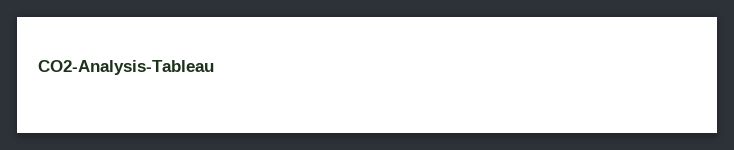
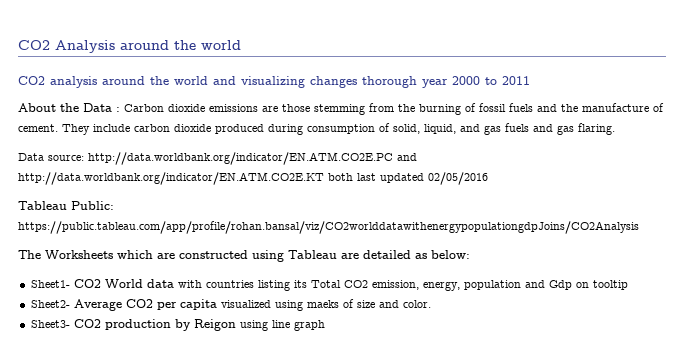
[38,60,214,75] CO2-Analysis-Tableau -> [18,40,241,53] [18,76,530,88] [18,103,664,115] [18,123,615,135] [18,152,417,165] [18,172,488,185] [18,201,114,210] [18,221,639,234] [18,250,470,262] [30,279,628,291] [30,299,431,311] [30,319,325,331] CO2 Analysis around the world // CO2 analysis around the world and visualizing changes thorough year 2000 to 2011 // About the Data : Carbon dioxide emissions are those stemming from the burning of fossil fuels and the manufacture of cement. They include carbon dioxide produced during consumption of solid, liquid, and gas fuels and gas flaring. // Data source: http://data.worldbank.org/indicator/EN.ATM.CO2E.PC and http://data.worldbank.org/indicator/EN.ATM.CO2E.KT both last updated 02/05/2016 // Tableau Public: https://public.tableau.com/app/profile/rohan.bansal/viz/CO2worlddatawithenergypopulationgdpJoins/CO2Analysis // The Worksheets which are constructed using Tableau are detailed as below: // Sheet1- CO2 World data with countries listing its Total CO2 emission, energy, population and Gdp on tooltip // Sheet2- Average CO2 per capita visualized using maeks of size and color. // Sheet3- CO2 production by Reigon using line graph

